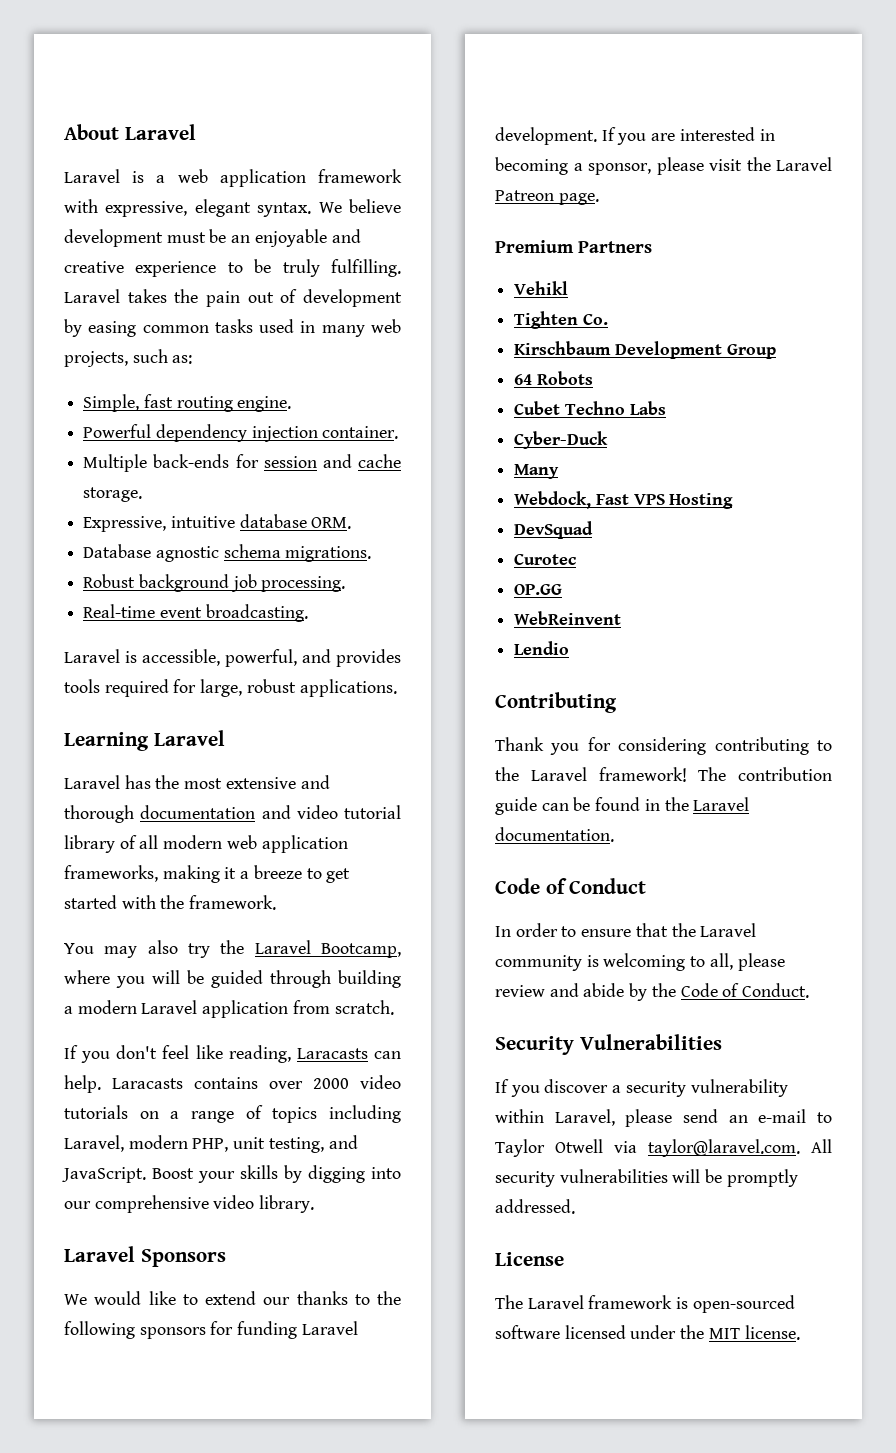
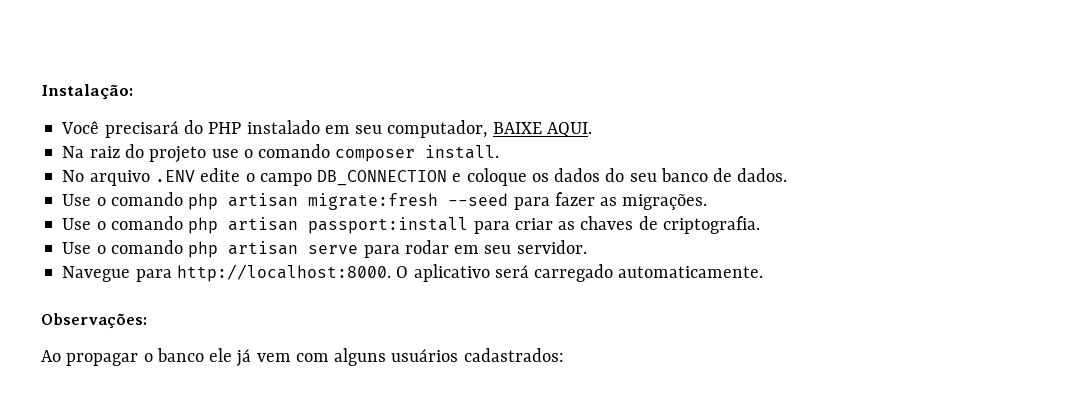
[64,124,196,140] [64,169,402,187] [64,199,401,217] [64,229,361,247] [64,259,401,277] [64,289,402,307] [64,319,401,337] [64,349,193,367] [83,394,292,412] [83,424,399,442] [83,454,401,472] [83,487,143,502] [83,514,352,532] [83,544,372,562] [83,574,346,592] [83,604,308,622] [64,649,401,667] [64,679,397,697] [64,730,225,751] [64,775,330,789] [64,805,401,823] [64,835,348,853] [64,865,351,883] [64,895,277,910] [64,940,401,958] [64,970,401,988] [64,1000,394,1018] [64,1045,402,1063] [64,1075,401,1093] [64,1105,401,1123] [64,1135,358,1153] [62,1165,401,1183] [64,1195,315,1213] [64,1246,226,1267] [64,1291,401,1305] [64,1321,358,1339] [495,127,775,145] [495,157,832,175] [495,190,599,205] [495,240,653,253] [514,281,569,295] [514,311,608,329] [514,341,776,359] [514,371,593,385] [514,401,666,415] [514,431,609,449] [514,464,560,479] [514,491,734,509] [514,521,594,539] [514,554,577,565] [514,584,563,595] [514,611,622,625] [514,641,570,655] [495,692,617,713] [495,737,832,755] [495,767,832,782] [495,797,750,815] [495,827,614,842] [495,878,647,894] [495,923,757,937] [495,953,785,971] [495,983,810,1001] [495,1034,722,1055] [495,1079,788,1097] [495,1109,832,1127] [495,1139,832,1157] [495,1169,798,1187] [495,1199,575,1214] [495,1252,564,1266] [495,1295,795,1313] [495,1325,800,1340] About Laravel // Laravel is a web application framework with expressive, elegant syntax. We believe development must be an enjoyable and creative experience to be truly fulfilling. Laravel takes the pain out of development by easing common tasks used in many web projects, such as: // Simple, fast routing engine. // Powerful dependency injection container. // Multiple back-ends for session and cache storage. // Expressive, intuitive database ORM. // Database agnostic schema migrations. // Robust background job processing. // Real-time event broadcasting. // Laravel is accessible, powerful, and provides tools required for large, robust applications. // Learning Laravel // Laravel has the most extensive and thorough documentation and video tutorial library of all modern web application frameworks, making it a breeze to get started with the framework. // You may also try the Laravel Bootcamp, where you will be guided through building a modern Laravel application from scratch. // If you don't feel like reading, Laracasts can help. Laracasts contains over 2000 video tutorials on a range of topics including Laravel, modern PHP, unit testing, and JavaScript. Boost your skills by digging into our comprehensive video library. // Laravel Sponsors // We would like to extend our thanks to the following sponsors for funding Laravel development. If you are interested in becoming a sponsor, please visit the Laravel Patreon page. // Premium Partners // Vehikl // Tighten Co. // Kirschbaum Development Group // 64 Robots // Cubet Techno Labs // Cyber-Duck // Many // Webdock, Fast VPS Hosting // DevSquad // Curotec // OP.GG // WebReinvent // Lendio // Contributing // Thank you for considering contributing to the Laravel framework! The contribution guide can be found in the Laravel documentation. // Code of Conduct // In order to ensure that the Laravel community is welcoming to all, please review and abide by the Code of Conduct. // Security Vulnerabilities // If you discover a security vulnerability within Laravel, please send an e-mail to Taylor Otwell via taylor@laravel.com. All security vulnerabilities will be promptly addressed. // License // The Laravel framework is open-sourced software licensed under the MIT license. -> [41,84,133,100] [61,120,592,138] [62,144,500,163] [62,168,788,186] [62,192,708,210] [62,216,760,234] [62,240,587,258] [62,264,764,282] [41,313,147,329] [41,348,564,367] Instalação: // Você precisará do PHP instalado em seu computador, BAIXE AQUI. // Na raiz do projeto use o comando composer install. // No arquivo .ENV edite o campo DB_CONNECTION e coloque os dados do seu banco de dados. // Use o comando php artisan migrate:fresh --seed para fazer as migrações. // Use o comando php artisan passport:install para criar as chaves de criptografia. // Use o comando php artisan serve para rodar em seu servidor. // Navegue para http://localhost:8000. O aplicativo será carregado automaticamente. // Observações: // Ao propagar o banco ele já vem com alguns usuários cadastrados:

